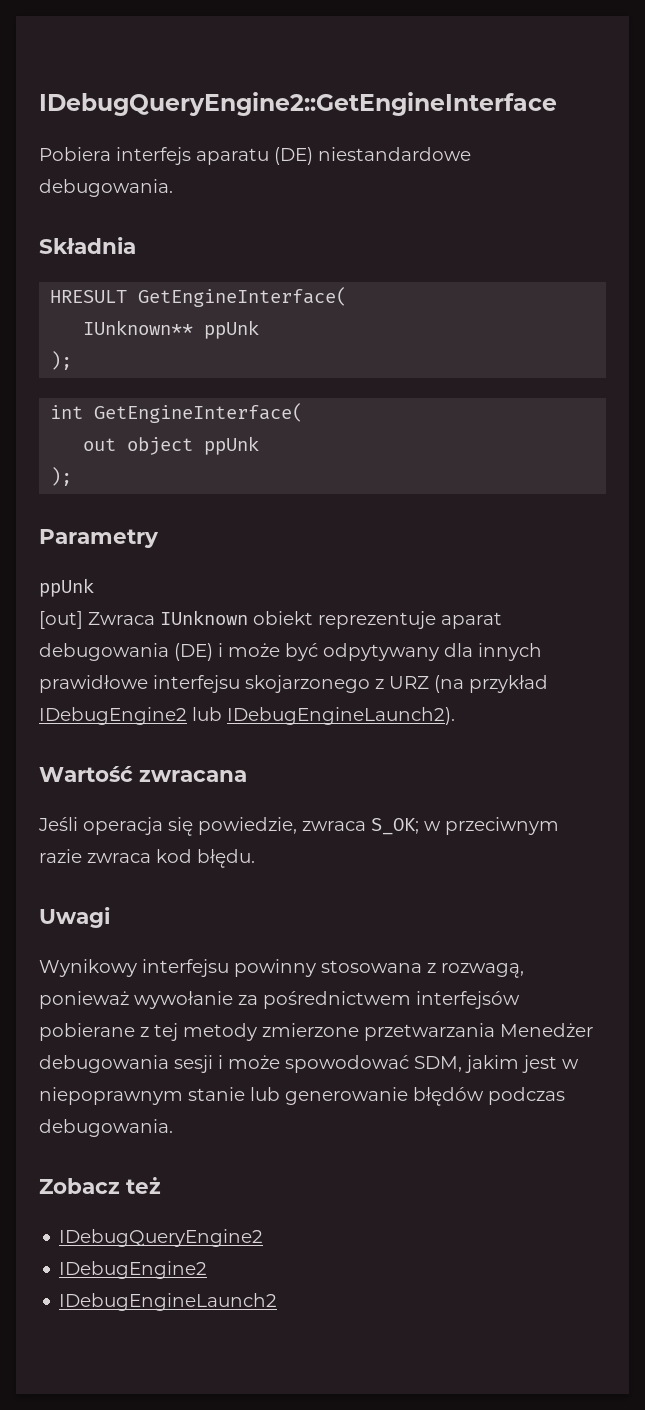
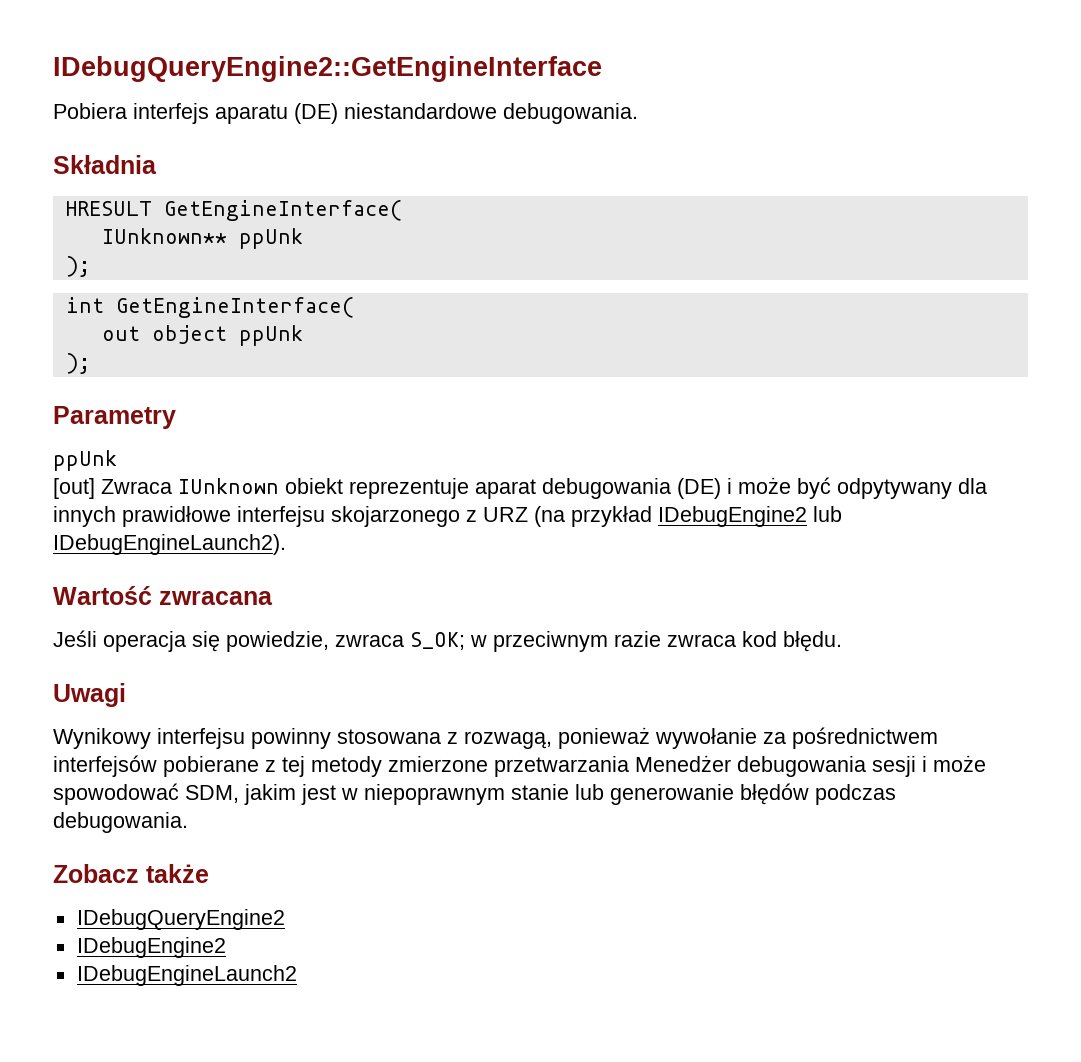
[126,1177,161,1194] też -> [146,864,209,883] także

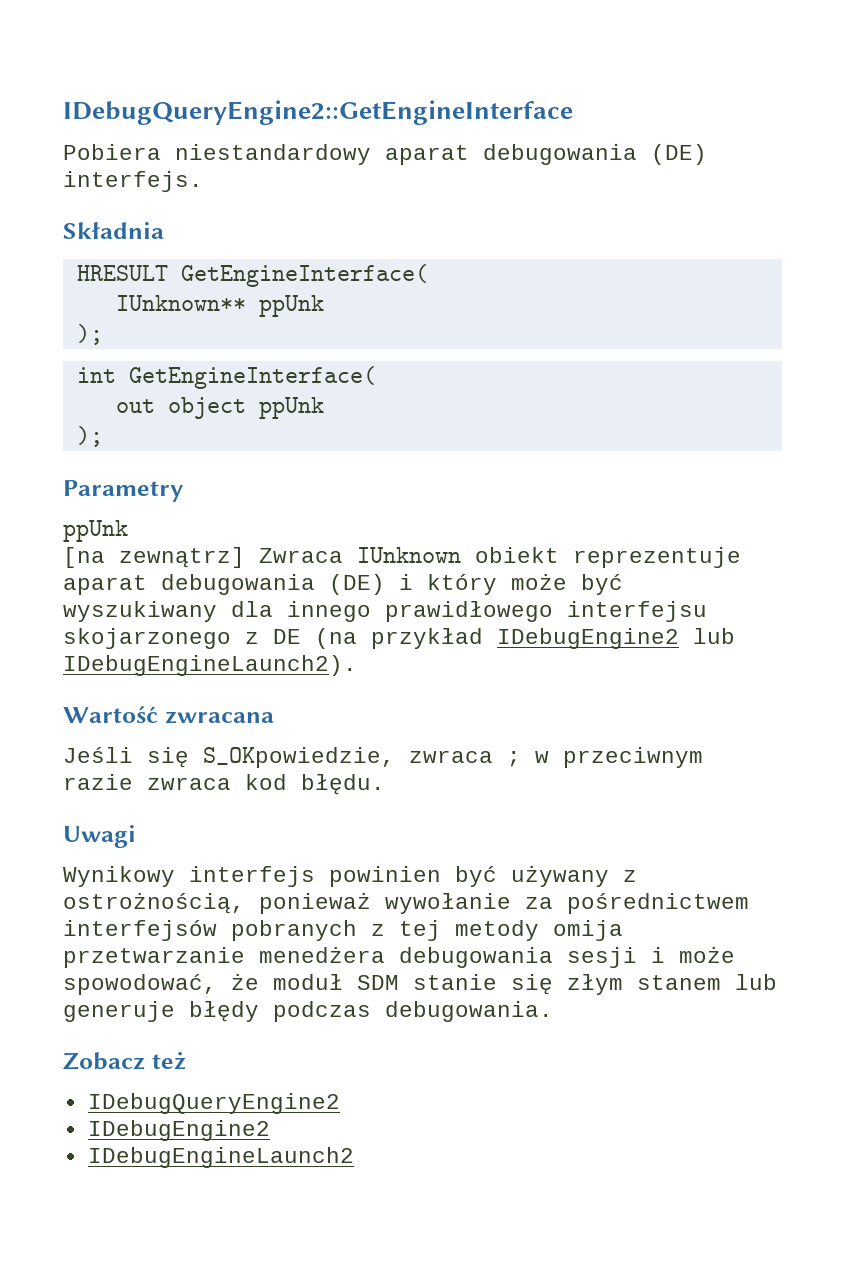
[133,103,638,124] interfejs aparatu (DE) niestandardowe debugowania. -> [175,144,707,165] [63,171,203,192] niestandardowy aparat debugowania (DE) interfejs.
[53,478,95,499] [out] -> [63,547,245,568] [na zewnątrz]
(732, 486) none -> [427,574,497,595] który
[837,478,987,499] [53,506,231,527] odpytywany dla innych prawidłowe -> [63,601,553,622] wyszukiwany dla innego prawidłowego
[483,507,528,522] URZ -> [273,629,301,644] DE
[103,631,465,652] operacja się powiedzie, zwraca S_OK; -> [147,747,521,768] się S_OKpowiedzie, zwraca ;
[157,728,552,749] interfejsu powinny stosowana z rozwagą, -> [189,865,637,887] [63,892,245,914] interfejs powinien być używany z ostrożnością,
[163,756,259,777] pobierane -> [231,920,357,941] pobranych
[388,755,731,777] zmierzone przetwarzania Menedżer -> [553,920,623,941] [63,946,385,968] omija przetwarzanie menedżera
[53,783,809,805] spowodować SDM, jakim jest w niepoprawnym stanie lub generowanie błędów -> [63,973,777,995] [63,1001,259,1022] spowodować, że moduł SDM stanie się złym stanem lub generuje błędy
[146,864,209,883] także -> [151,1052,186,1070] też

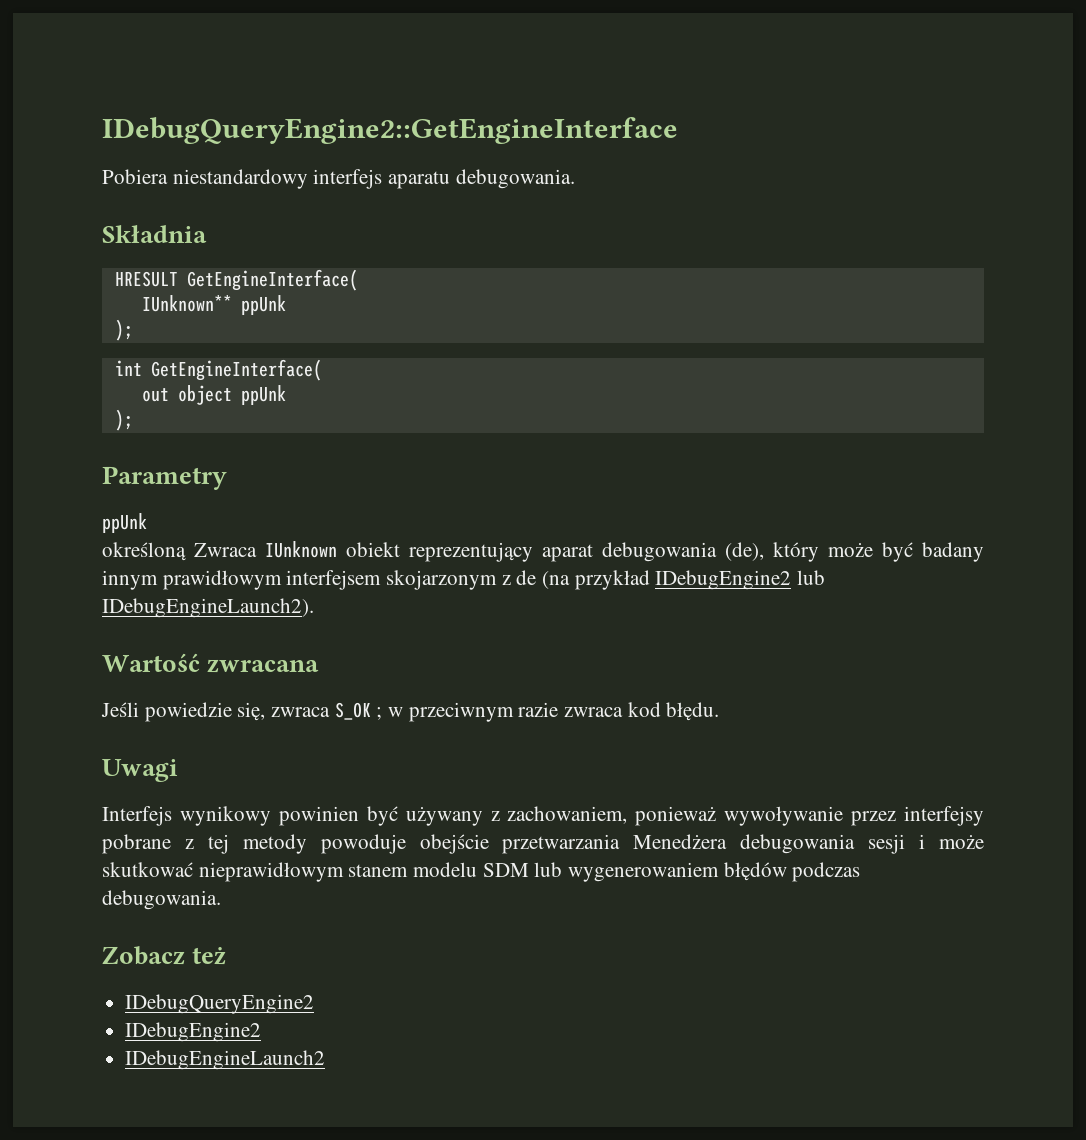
[385,144,707,165] [63,171,203,192] aparat debugowania (DE) interfejs. -> [313,169,575,189] interfejs aparatu debugowania.
[63,547,245,568] [na zewnątrz] -> [102,542,186,561] określoną
[573,547,741,568] [63,574,413,595] reprezentuje aparat debugowania (DE) i -> [409,542,764,562] reprezentujący aparat debugowania (de),
[63,601,707,622] [63,628,301,649] wyszukiwany dla innego prawidłowego interfejsu skojarzonego z DE -> [922,542,984,562] [102,570,537,590] badany innym prawidłowym interfejsem skojarzonym z de
[147,747,493,768] się S_OKpowiedzie, zwraca -> [144,702,371,722] powiedzie się, zwraca S_OK
[63,866,315,887] Wynikowy interfejs -> [102,806,271,826] Interfejs wynikowy
[63,892,749,914] [63,920,623,941] [63,946,735,968] [63,973,777,995] [63,1001,259,1022] ostrożnością, ponieważ wywołanie za pośrednictwem interfejsów pobranych z tej metody omija przetwarzanie menedżera debugowania sesji i może spowodować, że moduł SDM stanie się złym stanem lub generuje błędy -> [507,806,984,826] [102,834,984,854] [102,862,787,882] zachowaniem, ponieważ wywoływanie przez interfejsy pobrane z tej metody powoduje obejście przetwarzania Menedżera debugowania sesji i może skutkować nieprawidłowym stanem modelu SDM lub wygenerowaniem błędów

